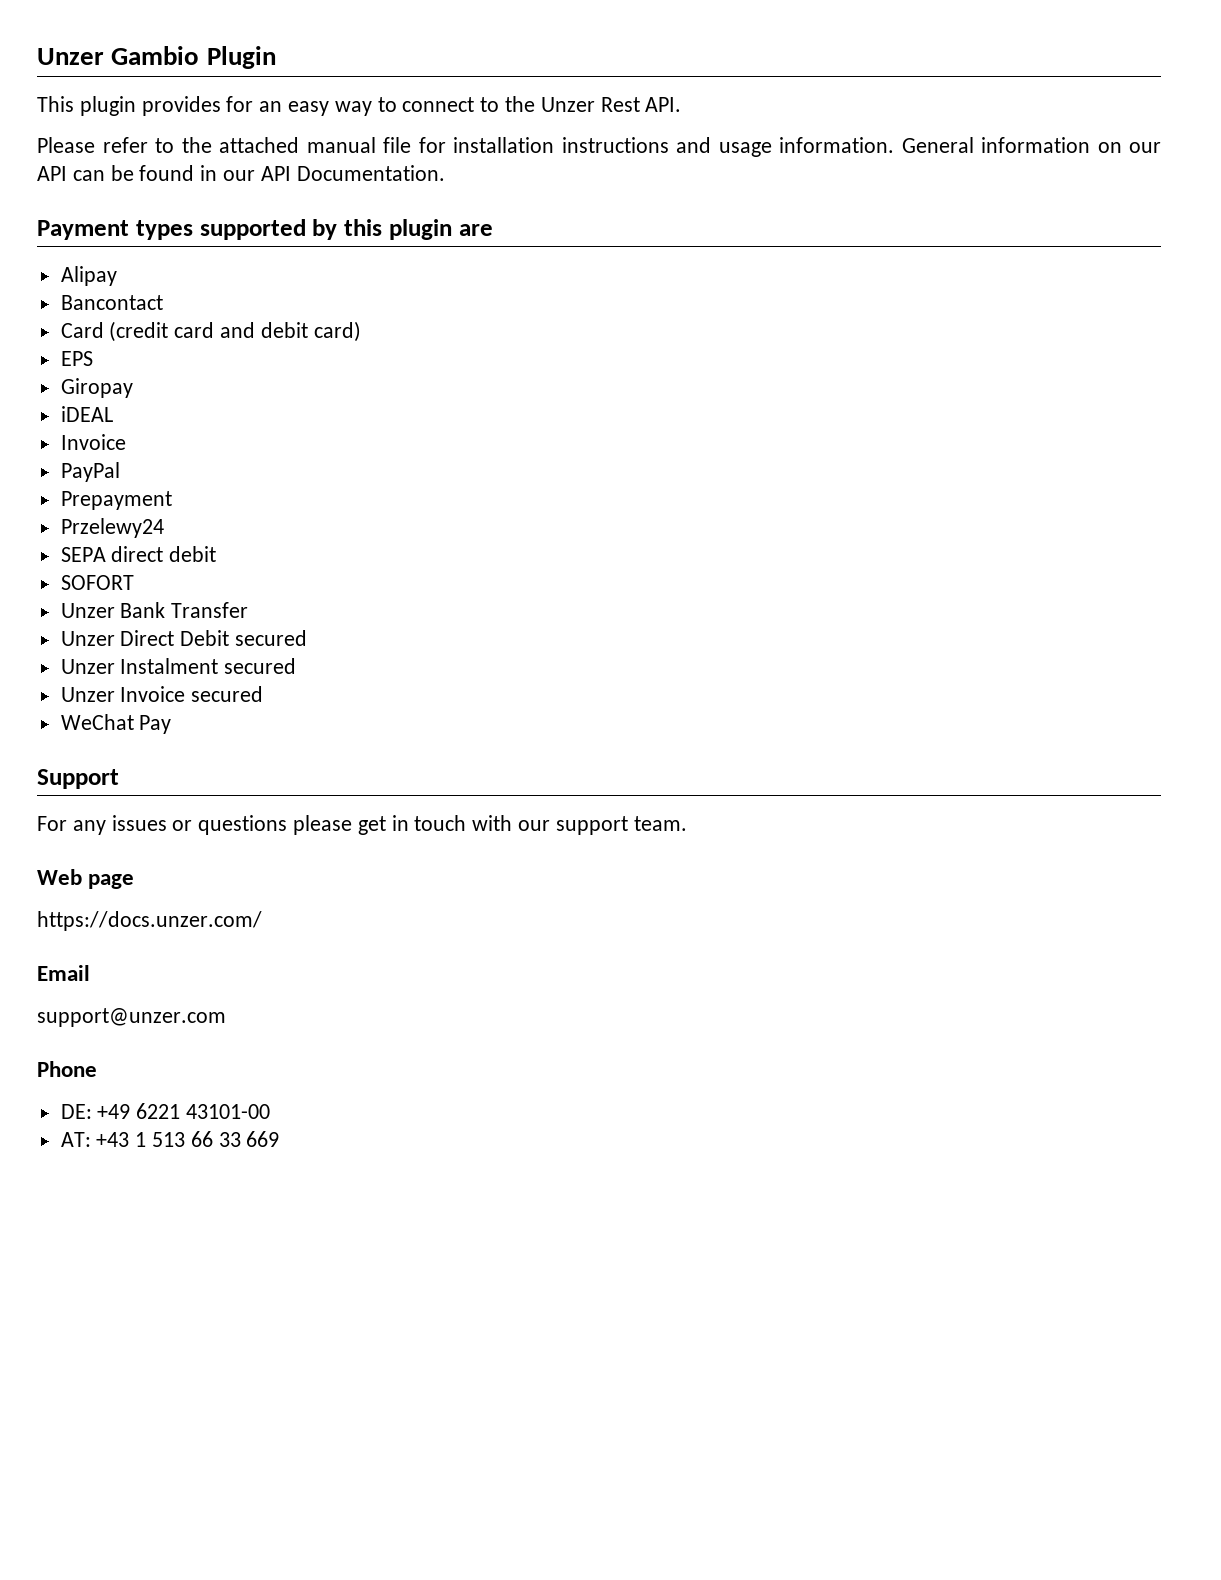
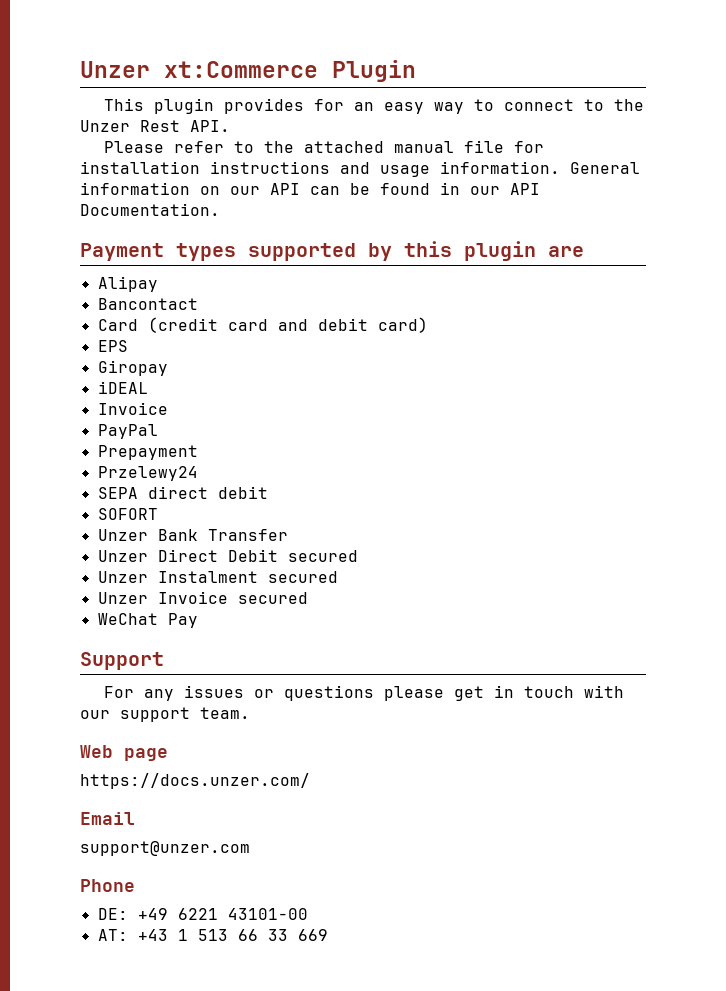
[37,46,200,65] Unzer Gambio -> [80,61,318,78] Unzer xt:Commerce

